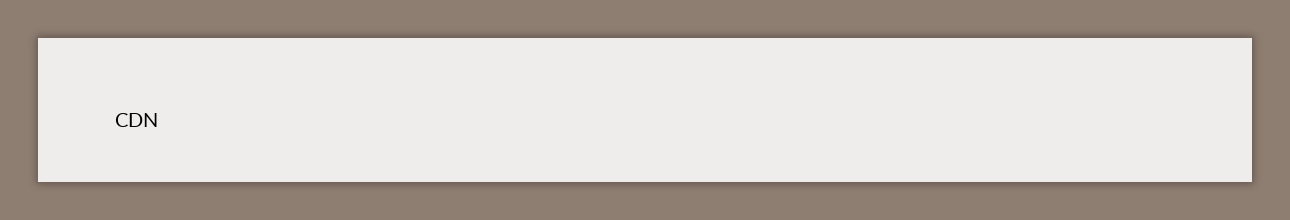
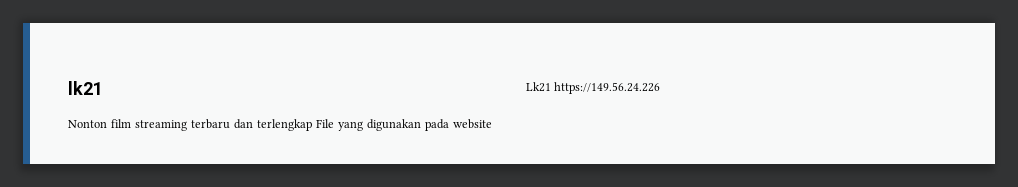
[115,113,158,127] CDN -> [68,81,103,95] [68,119,492,131] [526,82,661,94] lk21 // Nonton film streaming terbaru dan terlengkap File yang digunakan pada website Lk21 https://149.56.24.226

